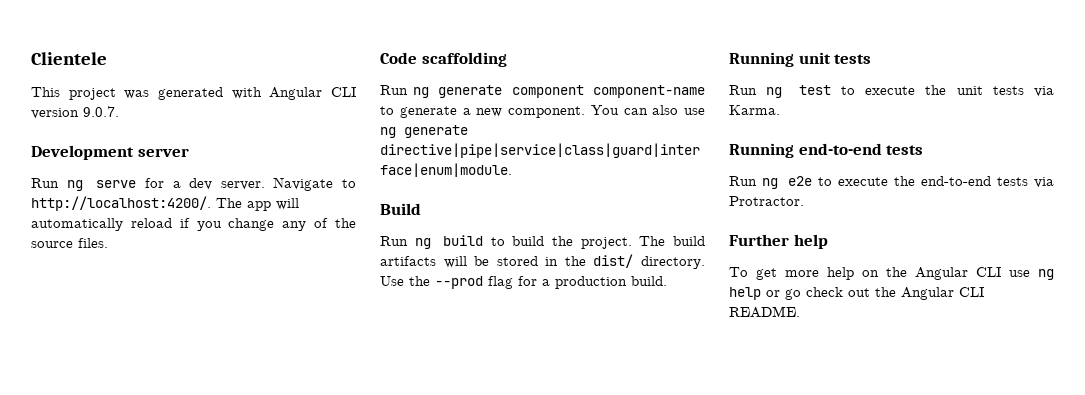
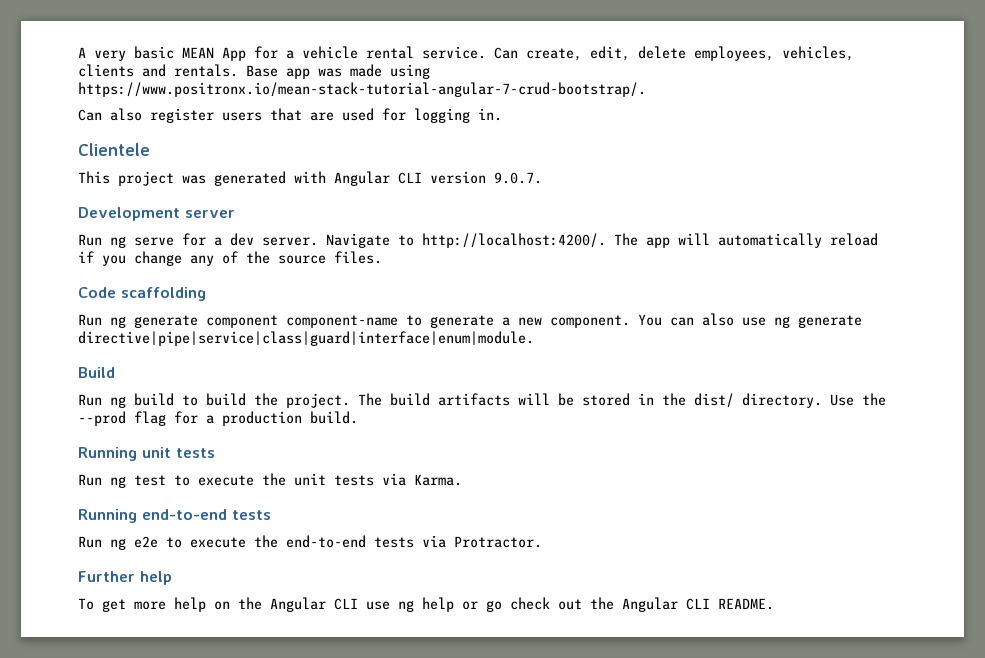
(31, 58) none -> [78,46,854,61] [78,64,430,79] [78,82,646,97] [78,108,502,123] A very basic MEAN App for a vehicle rental service. Can create, edit, delete employees, vehicles, clients and rentals. Base app was made using https://www.positronx.io/mean-stack-tutorial-angular-7-crud-bootstrap/. // Can also register users that are used for logging in. //

